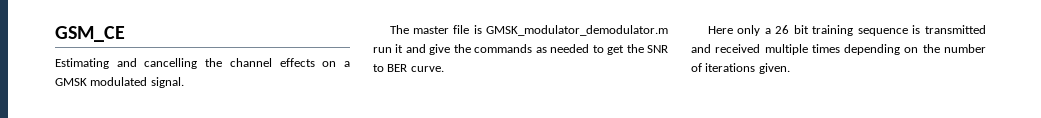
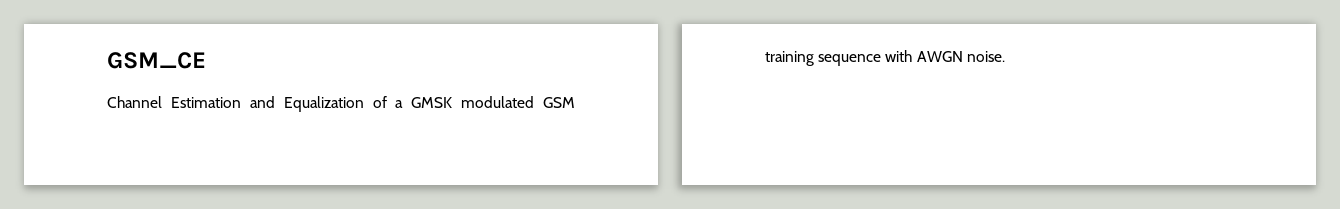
[55,58,351,69] [55,77,184,88] [389,25,668,36] [373,44,668,55] [373,64,444,72] [707,25,986,36] [691,44,986,55] [691,63,790,74] Estimating and cancelling the channel effects on a GMSK modulated signal. // The master file is GMSK_modulator_demodulator.m run it and give the commands as needed to get the SNR to BER curve. // Here only a 26 bit training sequence is transmitted and received multiple times depending on the number of iterations given. -> [107,96,575,112] [765,50,1005,66] Channel Estimation and Equalization of a GMSK modulated GSM training sequence with AWGN noise.

